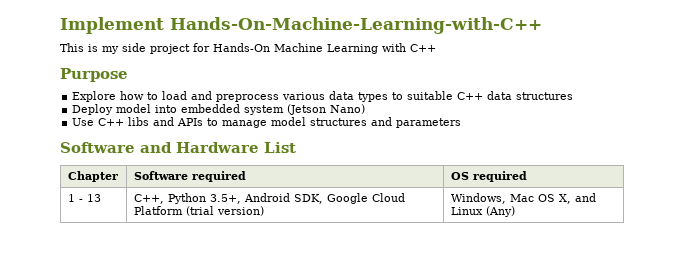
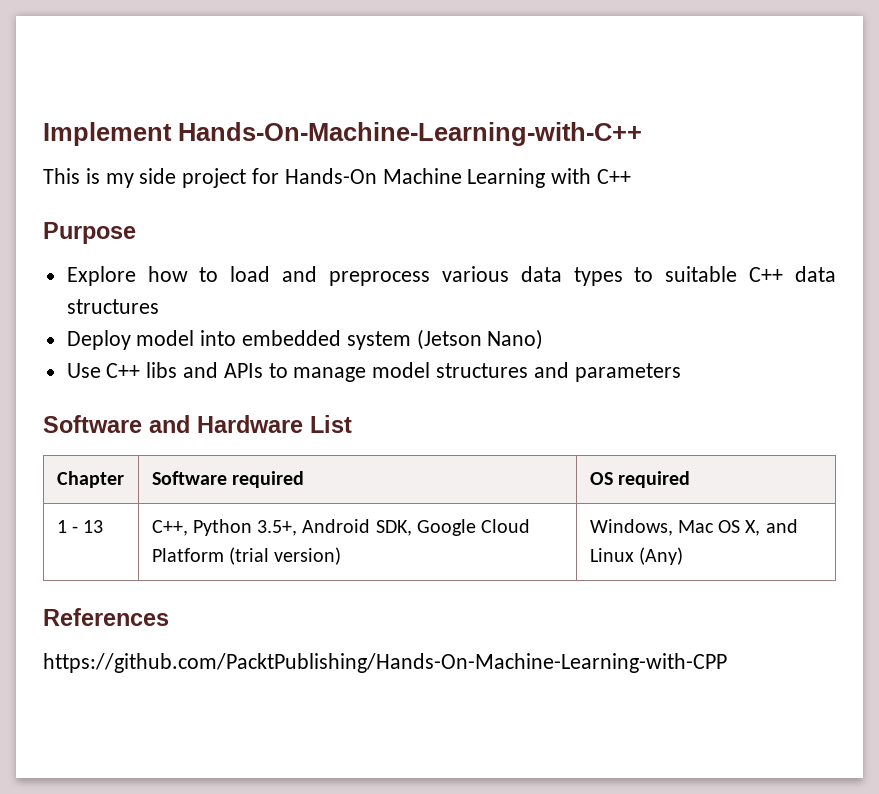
(515, 211) none -> [43,608,169,626] [43,653,727,673] // References // https://github.com/PacktPublishing/Hands-On-Machine-Learning-with-CPP

